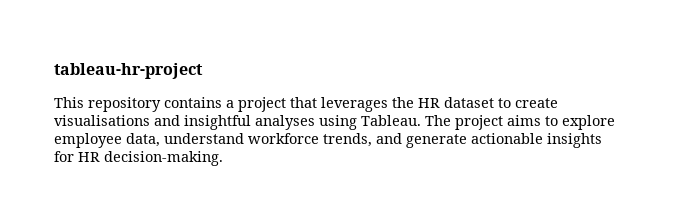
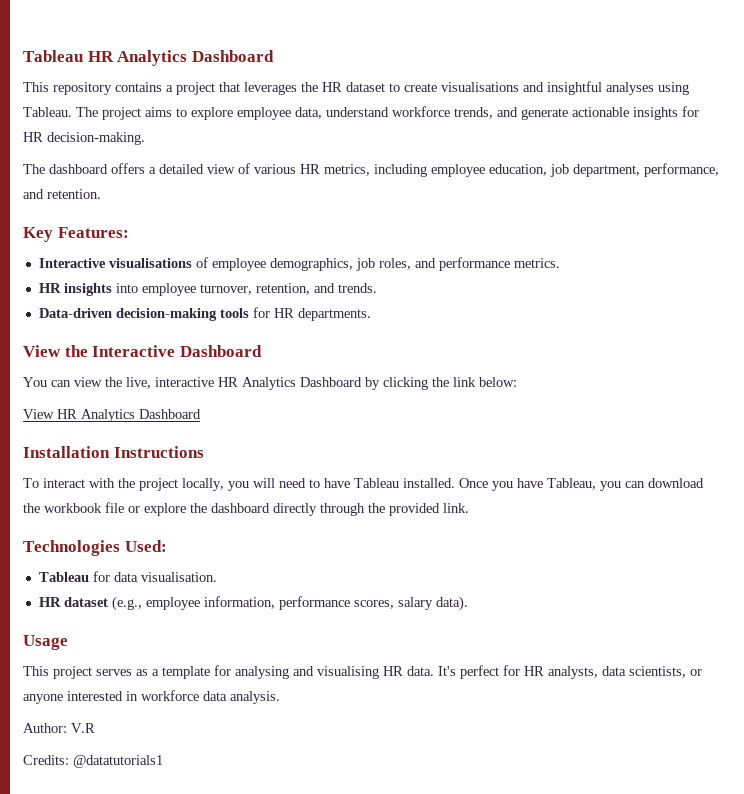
[54,63,203,79] tableau-hr-project -> [23,50,274,66] Tableau HR Analytics Dashboard
(223, 158) none -> [23,163,719,177] [23,189,101,199] [23,227,129,242] [38,257,560,271] [38,283,377,296] [38,307,371,321] [23,345,262,357] [23,377,517,390] [23,409,201,422] [23,446,204,458] [23,478,704,491] [23,502,469,516] [23,540,167,556] [38,571,217,582] [38,596,468,611] [23,635,68,650] [23,665,702,679] [23,690,280,704] [23,723,95,733] [23,755,163,768] // The dashboard offers a detailed view of various HR metrics, including employee education, job department, performance, and retention. // Key Features: // Interactive visualisations of employee demographics, job roles, and performance metrics. // HR insights into employee turnover, retention, and trends. // Data-driven decision-making tools for HR departments. // View the Interactive Dashboard // You can view the live, interactive HR Analytics Dashboard by clicking the link below: // View HR Analytics Dashboard // Installation Instructions // To interact with the project locally, you will need to have Tableau installed. Once you have Tableau, you can download the workbook file or explore the dashboard directly through the provided link. // Technologies Used: // Tableau for data visualisation. // HR dataset (e.g., employee information, performance scores, salary data). // Usage // This project serves as a template for analysing and visualising HR data. It's perfect for HR analysts, data scientists, or anyone interested in workforce data analysis. // Author: V.R // Credits: @datatutorials1

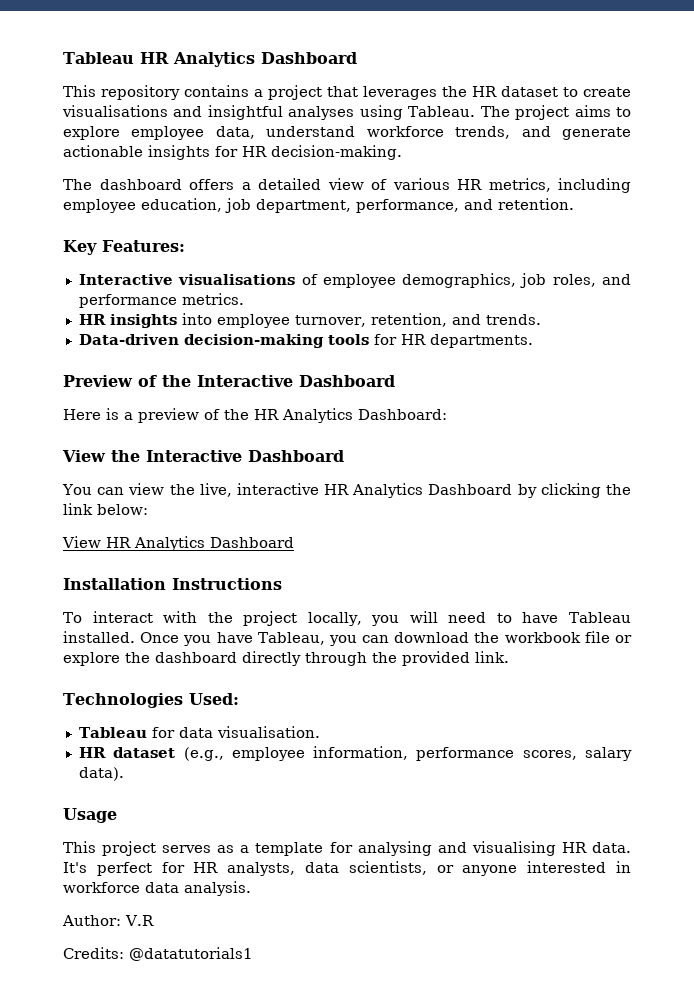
(371, 314) none -> [63,375,395,387] [63,408,447,423] // Preview of the Interactive Dashboard // Here is a preview of the HR Analytics Dashboard:

